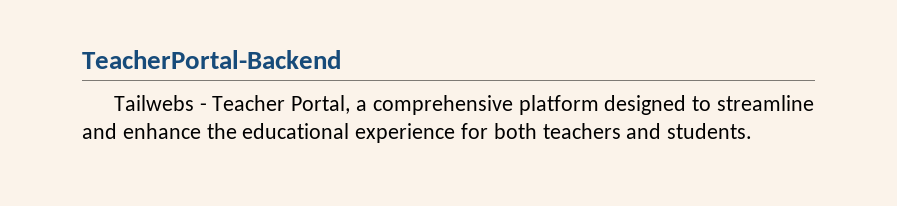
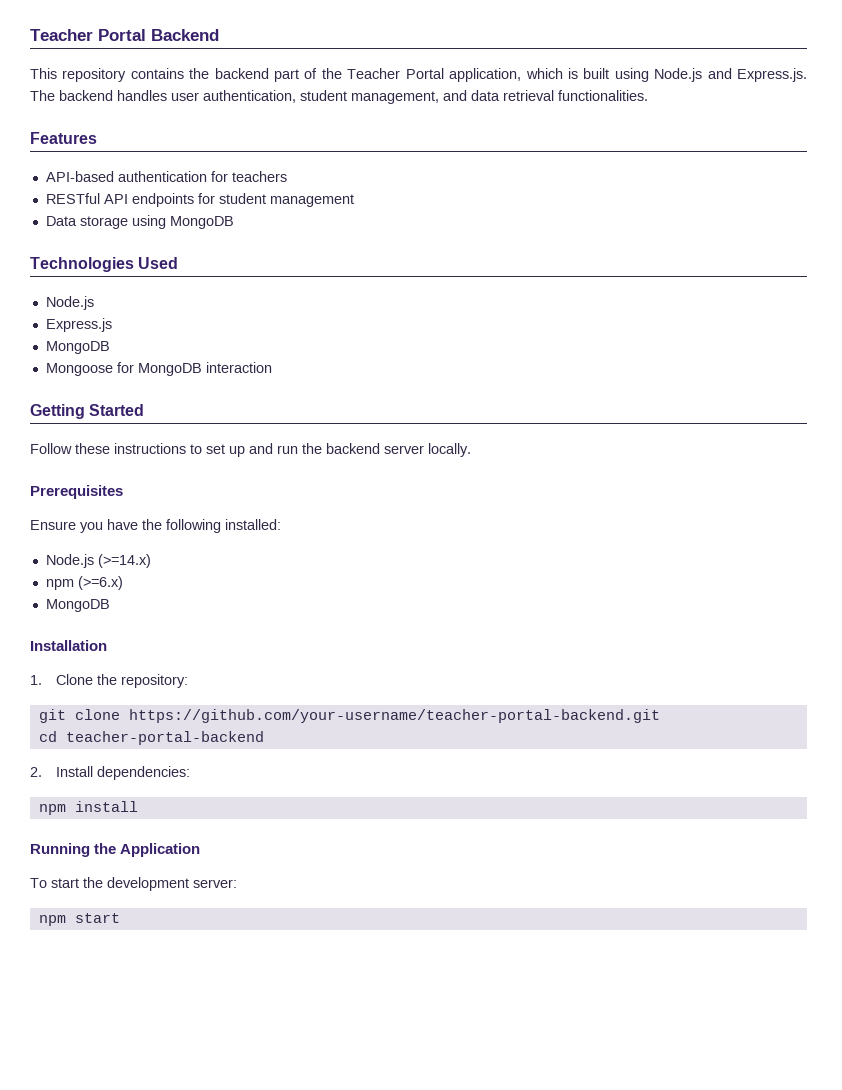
[82,50,341,69] [113,95,814,115] [82,123,753,143] TeacherPortal-Backend // Tailwebs - Teacher Portal, a comprehensive platform designed to streamline and enhance the educational experience for both teachers and students. -> [30,29,219,41] [30,68,807,82] [30,90,648,104] [30,132,97,144] [45,171,287,182] [45,193,354,207] [45,215,234,229] [30,257,179,272] [45,296,94,310] [45,318,112,332] [45,341,110,354] [45,362,272,376] [30,404,145,419] [30,443,471,457] [30,485,123,499] [30,519,281,533] [45,554,151,568] [45,576,123,590] [45,599,110,612] [30,640,107,651] [30,674,188,688] [38,709,660,723] [38,731,264,745] [30,766,190,780] [38,801,138,815] [30,843,201,857] [30,877,237,891] [38,913,120,926] Teacher Portal Backend // This repository contains the backend part of the Teacher Portal application, which is built using Node.js and Express.js. The backend handles user authentication, student management, and data retrieval functionalities. // Features // API-based authentication for teachers // RESTful API endpoints for student management // Data storage using MongoDB // Technologies Used // Node.js // Express.js // MongoDB // Mongoose for MongoDB interaction // Getting Started // Follow these instructions to set up and run the backend server locally. // Prerequisites // Ensure you have the following installed: // Node.js (>=14.x) // npm (>=6.x) // MongoDB // Installation // 1. Clone the repository: // git clone https://github.com/your-username/teacher-portal-backend.git // cd teacher-portal-backend // 2. Install dependencies: // npm install // Running the Application // To start the development server: // npm start

